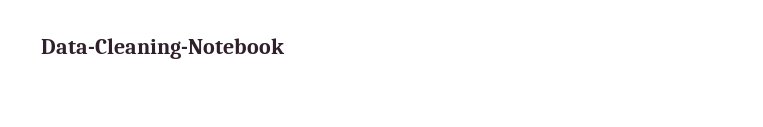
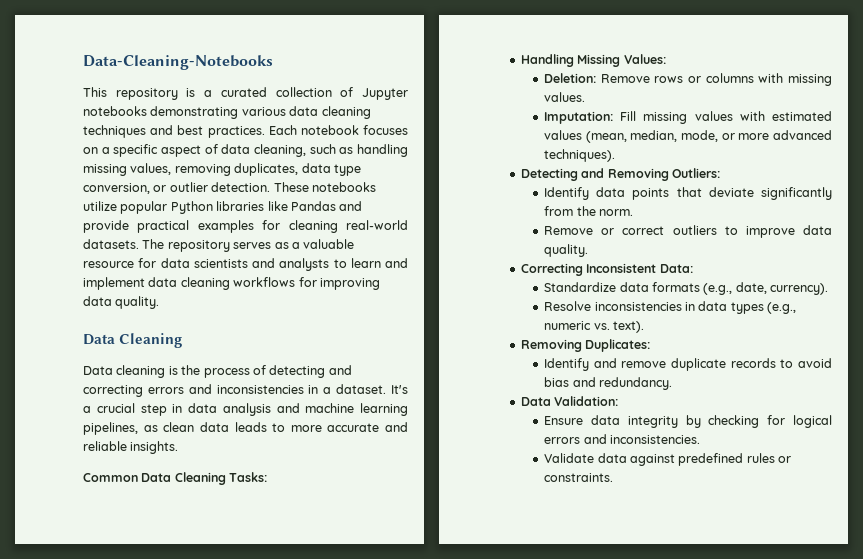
[41,38,285,59] Data-Cleaning-Notebook -> [83,55,273,70] [83,87,409,100] [83,106,371,119] [83,125,408,138] [83,144,408,157] [83,163,361,176] [83,182,376,194] [83,201,363,214] [83,220,408,233] [83,239,355,252] [83,258,408,271] [83,277,380,290] [83,296,160,309] [83,333,183,348] [83,365,352,378] [83,384,408,397] [83,403,408,416] [83,422,408,435] [83,441,179,454] [83,472,268,485] [520,54,666,67] [544,73,832,86] [544,92,586,102] [544,111,832,124] [544,130,832,143] [544,149,616,162] [520,168,720,181] [544,187,832,200] [544,206,633,216] [544,225,832,238] [544,244,589,257] [520,263,693,276] [544,282,829,295] [544,301,797,314] [544,321,644,333] [520,339,651,352] [544,358,832,371] [544,377,672,390] [520,396,619,406] [544,415,832,428] [544,434,700,444] [544,453,792,466] [544,473,614,482] Data-Cleaning-Notebooks // This repository is a curated collection of Jupyter notebooks demonstrating various data cleaning techniques and best practices. Each notebook focuses on a specific aspect of data cleaning, such as handling missing values, removing duplicates, data type conversion, or outlier detection. These notebooks utilize popular Python libraries like Pandas and provide practical examples for cleaning real-world datasets. The repository serves as a valuable resource for data scientists and analysts to learn and implement data cleaning workflows for improving data quality. // Data Cleaning // Data cleaning is the process of detecting and correcting errors and inconsistencies in a dataset. It's a crucial step in data analysis and machine learning pipelines, as clean data leads to more accurate and reliable insights. // Common Data Cleaning Tasks: // Handling Missing Values: // Deletion: Remove rows or columns with missing values. // Imputation: Fill missing values with estimated values (mean, median, mode, or more advanced techniques). // Detecting and Removing Outliers: // Identify data points that deviate significantly from the norm. // Remove or correct outliers to improve data quality. // Correcting Inconsistent Data: // Standardize data formats (e.g., date, currency). // Resolve inconsistencies in data types (e.g., numeric vs. text). // Removing Duplicates: // Identify and remove duplicate records to avoid bias and redundancy. // Data Validation: // Ensure data integrity by checking for logical errors and inconsistencies. // Validate data against predefined rules or constraints.

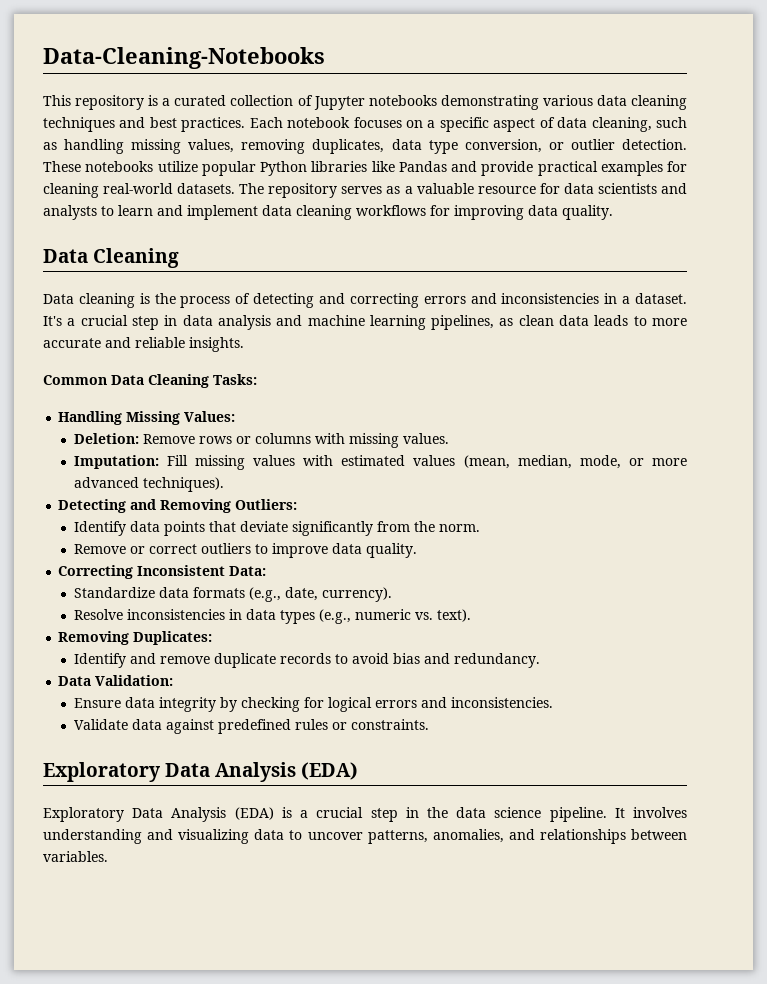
(614, 477) none -> [43,762,359,782] [43,807,687,822] [43,829,688,844] [43,851,108,862] // Exploratory Data Analysis (EDA) // Exploratory Data Analysis (EDA) is a crucial step in the data science pipeline. It involves understanding and visualizing data to uncover patterns, anomalies, and relationships between variables.

